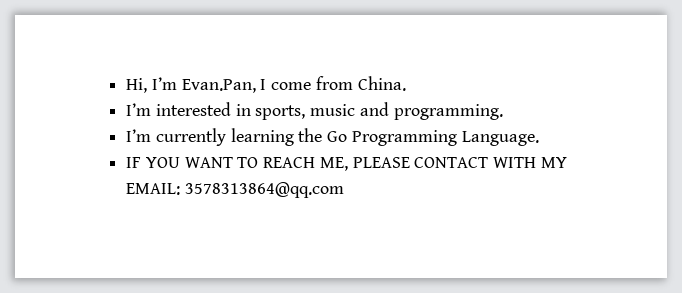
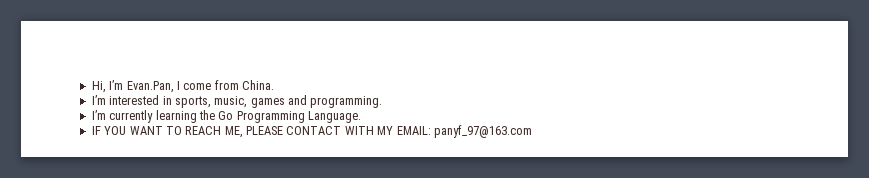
[310,104,356,116] music -> [214,96,285,108] music, games
[184,182,344,198] 3578313864@qq.com -> [433,125,532,138] panyf_97@163.com

